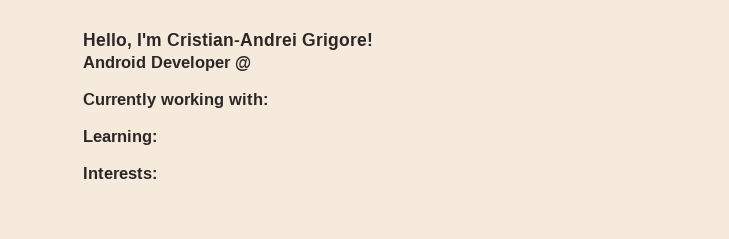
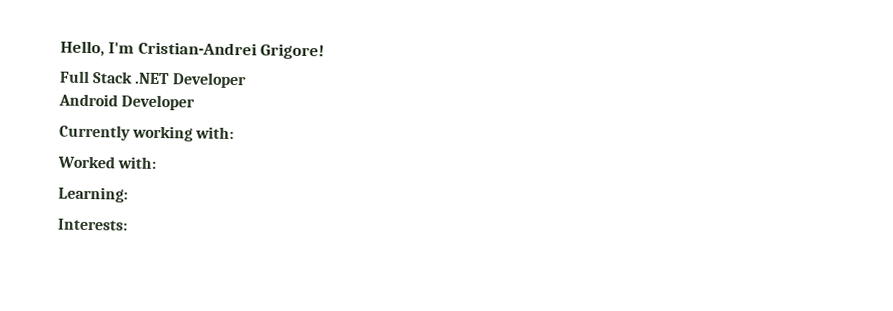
(373, 41) none -> [59,70,247,89] // Full Stack .NET Developer
[235,56,251,71] @ -> (196, 102) none
(269, 99) none -> [57,155,157,169] // Worked with:

